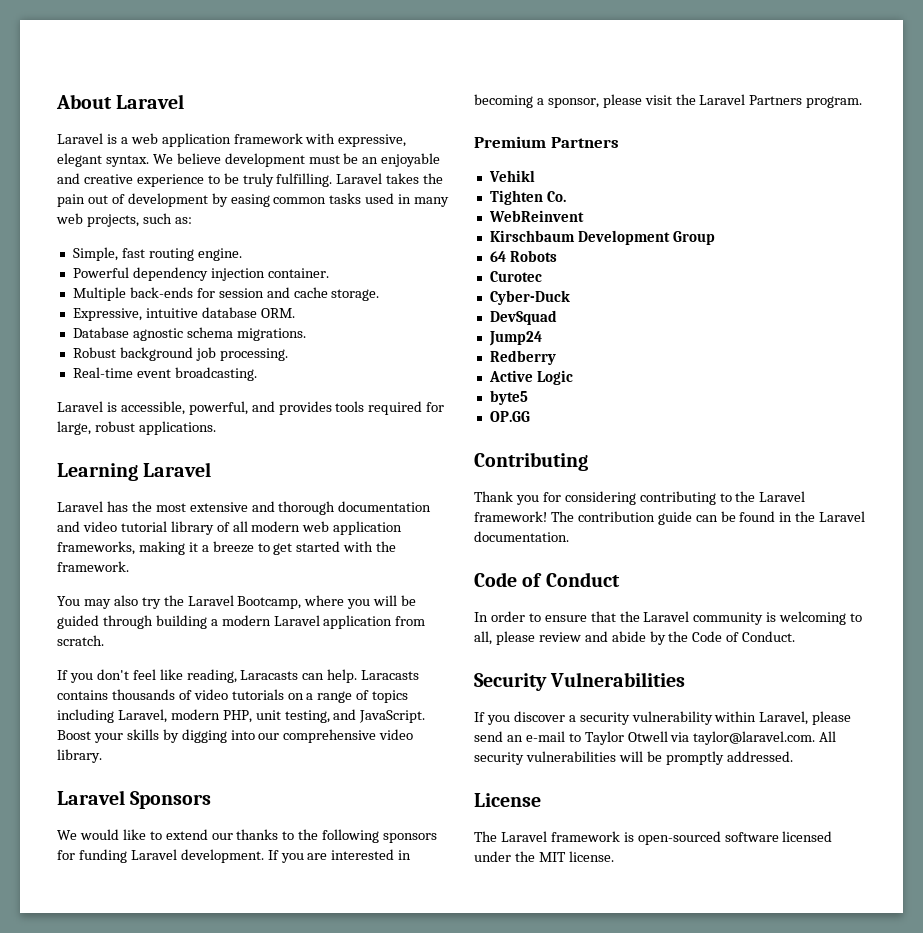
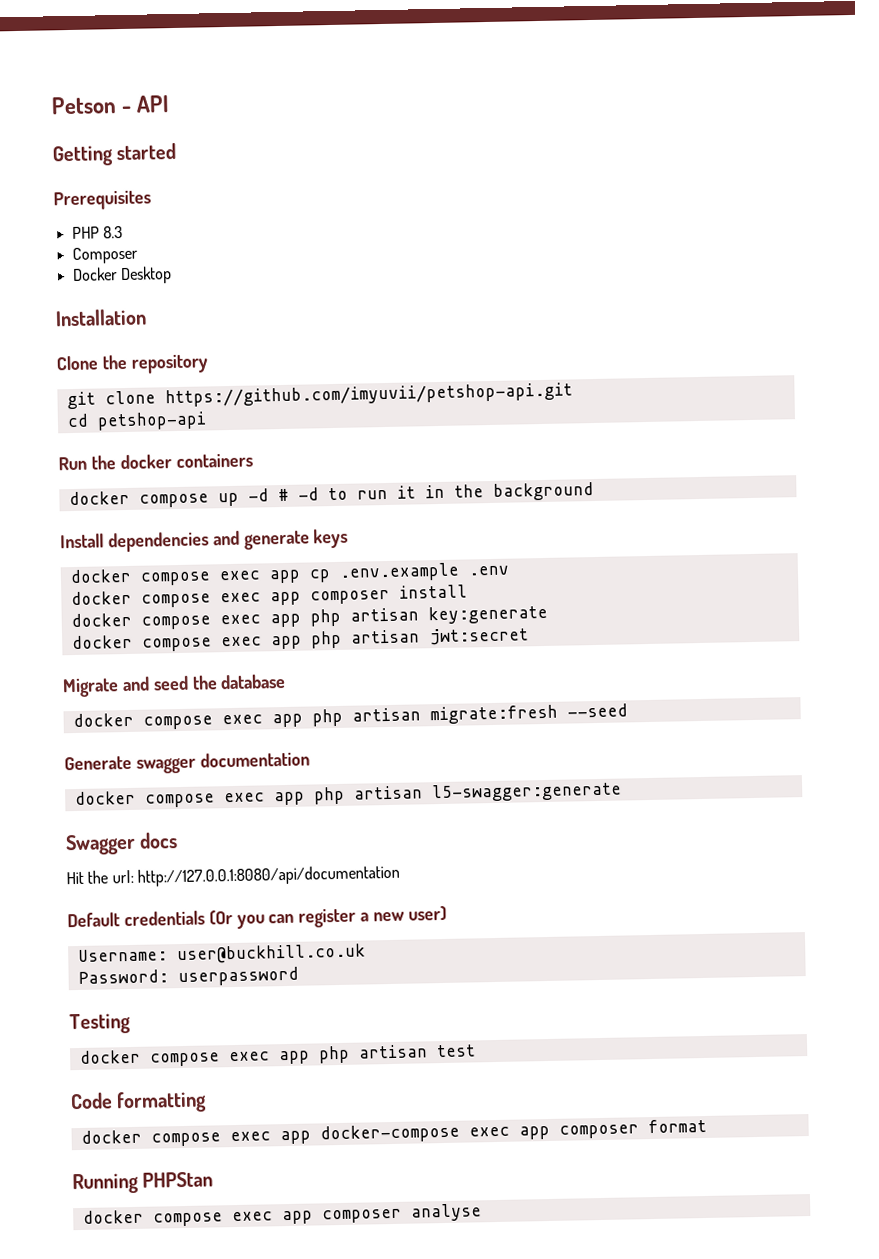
[56,94,185,109] [57,133,407,147] [57,153,441,167] [57,173,444,187] [57,193,450,207] [56,213,192,227] [72,247,242,261] [72,267,329,281] [72,287,380,301] [72,307,295,321] [72,327,306,341] [72,347,288,361] [72,367,257,381] [57,401,445,415] [57,421,216,435] [57,462,212,481] [57,501,432,515] [57,521,403,535] [57,541,397,555] [57,561,129,572] [57,595,417,609] [57,615,426,629] [57,635,104,646] [57,669,420,683] [57,689,409,703] [57,709,426,723] [57,729,414,743] [57,749,102,763] [57,790,212,809] [57,829,438,843] [57,849,412,863] [474,94,863,108] [474,136,619,148] [488,170,535,182] [489,190,566,205] [488,210,584,222] [489,230,715,245] [489,250,557,262] [489,271,542,282] [489,290,570,305] [489,310,557,325] [488,331,542,346] [489,350,556,365] [488,370,573,385] [489,390,528,405] [489,411,530,422] [474,452,588,471] [474,491,806,505] [474,511,866,525] [474,531,569,542] [474,572,620,587] [474,611,863,625] [474,631,796,645] [474,672,686,691] [474,711,852,725] [474,731,837,745] [474,751,793,765] [474,793,541,807] [474,831,833,845] [474,851,614,862] About Laravel // Laravel is a web application framework with expressive, elegant syntax. We believe development must be an enjoyable and creative experience to be truly fulfilling. Laravel takes the pain out of development by easing common tasks used in many web projects, such as: // Simple, fast routing engine. // Powerful dependency injection container. // Multiple back-ends for session and cache storage. // Expressive, intuitive database ORM. // Database agnostic schema migrations. // Robust background job processing. // Real-time event broadcasting. // Laravel is accessible, powerful, and provides tools required for large, robust applications. // Learning Laravel // Laravel has the most extensive and thorough documentation and video tutorial library of all modern web application frameworks, making it a breeze to get started with the framework. // You may also try the Laravel Bootcamp, where you will be guided through building a modern Laravel application from scratch. // If you don't feel like reading, Laracasts can help. Laracasts contains thousands of video tutorials on a range of topics including Laravel, modern PHP, unit testing, and JavaScript. Boost your skills by digging into our comprehensive video library. // Laravel Sponsors // We would like to extend our thanks to the following sponsors for funding Laravel development. If you are interested in becoming a sponsor, please visit the Laravel Partners program. // Premium Partners // Vehikl // Tighten Co. // WebReinvent // Kirschbaum Development Group // 64 Robots // Curotec // Cyber-Duck // DevSquad // Jump24 // Redberry // Active Logic // byte5 // OP.GG // Contributing // Thank you for considering contributing to the Laravel framework! The contribution guide can be found in the Laravel documentation. // Code of Conduct // In order to ensure that the Laravel community is welcoming to all, please review and abide by the Code of Conduct. // Security Vulnerabilities // If you discover a security vulnerability within Laravel, please send an e-mail to Taylor Otwell via taylor@laravel.com. All security vulnerabilities will be promptly addressed. // License // The Laravel framework is open-sourced software licensed under the MIT license. -> [51,95,171,115] [52,142,177,167] [53,189,151,211] [71,226,123,239] [71,246,138,264] [71,266,172,285] [55,308,147,327] [56,353,209,374] [66,382,573,410] [66,411,207,431] [58,452,253,471] [68,482,594,508] [60,528,349,553] [69,562,509,586] [70,584,468,608] [70,604,548,630] [71,627,529,652] [62,673,287,698] [72,703,628,730] [64,751,310,774] [74,781,622,808] [65,832,179,856] [66,864,400,887] [67,905,447,929] [77,943,366,965] [77,966,299,987] [69,1013,131,1035] [79,1044,476,1067] [70,1090,208,1114] [80,1118,707,1147] [72,1171,214,1195] [82,1203,482,1227] Petson - API // Getting started // Prerequisites // PHP 8.3 // Composer // Docker Desktop // Installation // Clone the repository // git clone https://github.com/imyuvii/petshop-api.git // cd petshop-api // Run the docker containers // docker compose up -d # -d to run it in the background // Install dependencies and generate keys // docker compose exec app cp .env.example .env // docker compose exec app composer install // docker compose exec app php artisan key:generate // docker compose exec app php artisan jwt:secret // Migrate and seed the database // docker compose exec app php artisan migrate:fresh --seed // Generate swagger documentation // docker compose exec app php artisan l5-swagger:generate // Swagger docs // Hit the url: http://127.0.0.1:8080/api/documentation // Default credentials (Or you can register a new user) // Username: user@buckhill.co.uk // Password: userpassword // Testing // docker compose exec app php artisan test // Code formatting // docker compose exec app docker-compose exec app composer format // Running PHPStan // docker compose exec app composer analyse

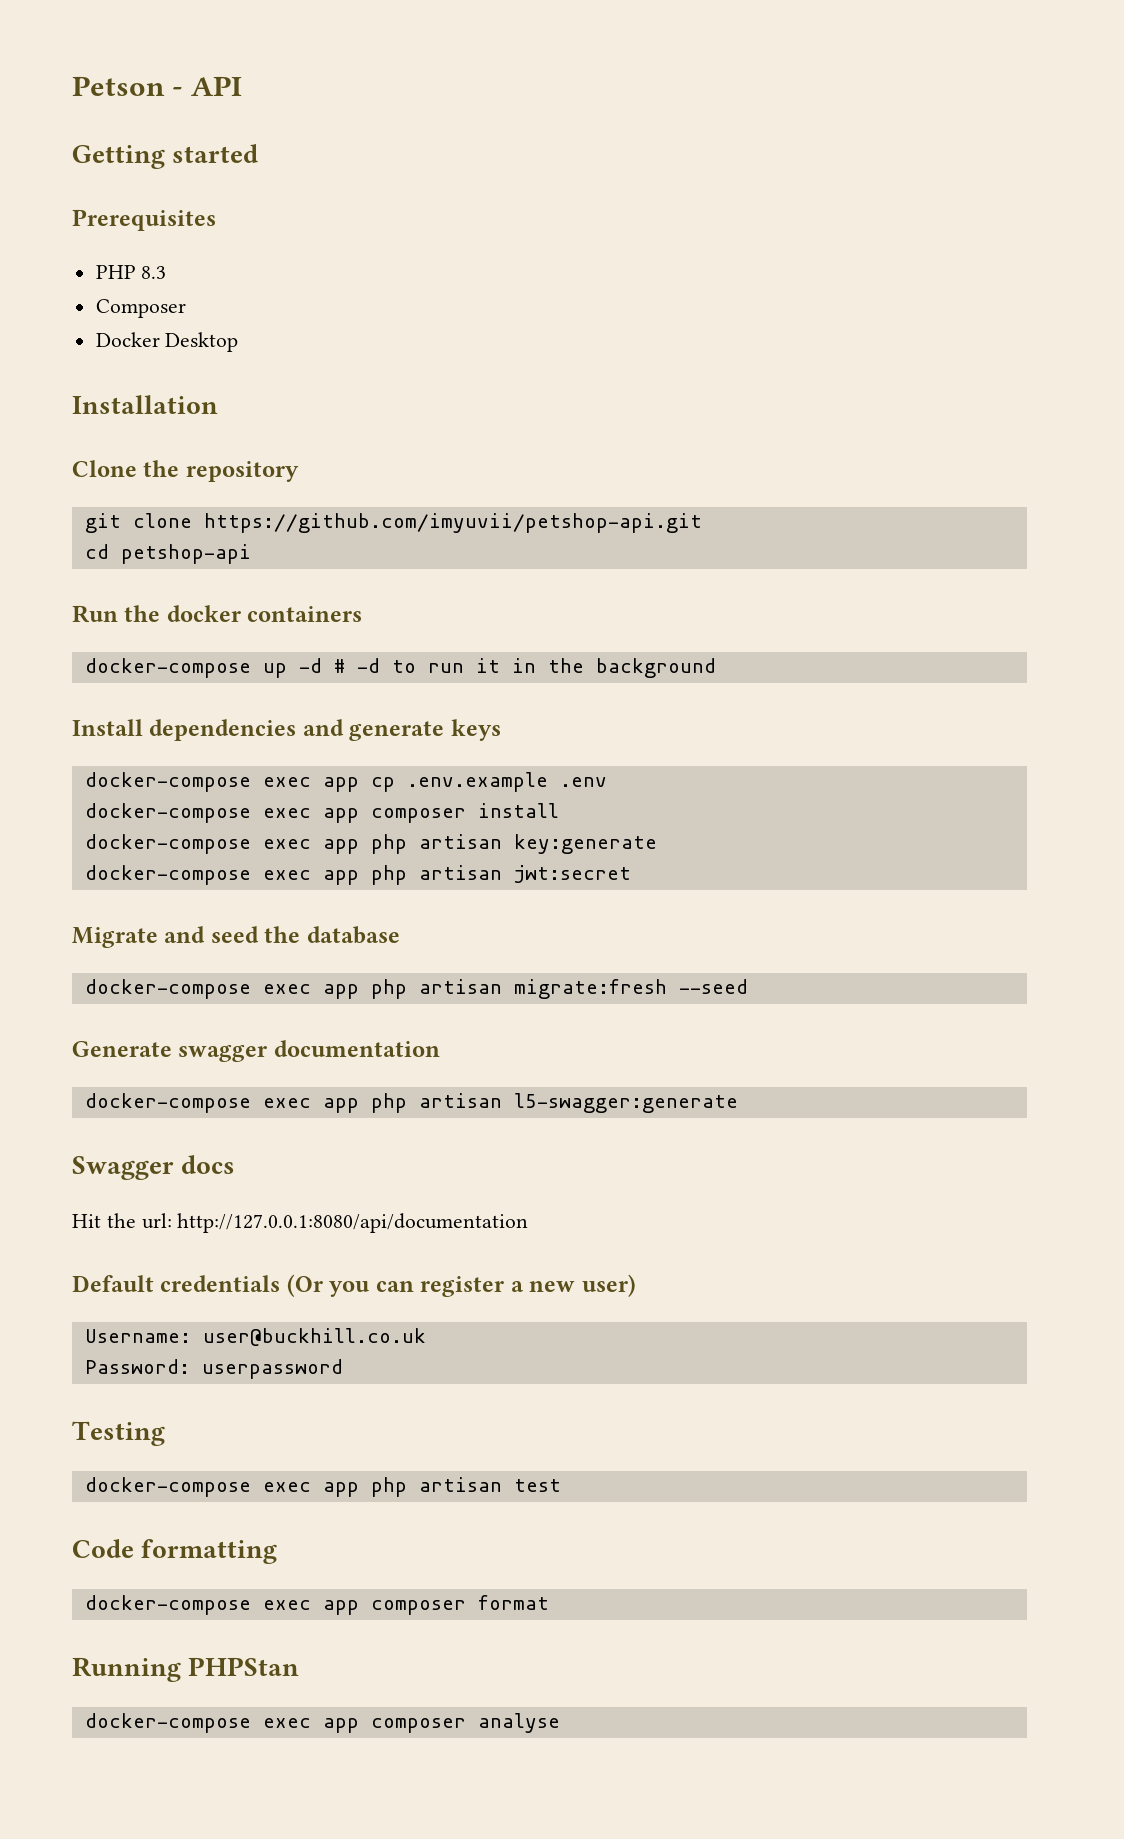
[68,490,209,508] docker compose -> [84,658,251,678] docker-compose
[69,568,211,586] docker compose -> [84,772,251,792] docker-compose
[70,590,211,608] docker compose -> [84,803,251,823] docker-compose
[70,612,211,630] docker compose -> [84,834,251,854] docker-compose
[71,634,212,652] docker compose -> [84,865,251,885] docker-compose
[72,712,213,730] docker compose -> [84,979,251,999] docker-compose
[74,790,215,808] docker compose -> [84,1093,251,1113] docker-compose
[79,1049,220,1067] docker compose -> [84,1477,251,1497] docker-compose
[80,1129,311,1147] docker compose exec app -> (278, 1551) none
[82,1209,223,1227] docker compose -> [84,1713,251,1733] docker-compose

